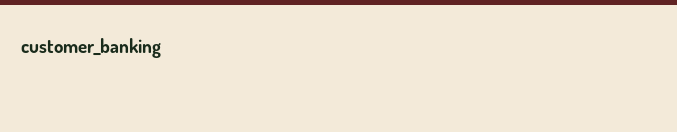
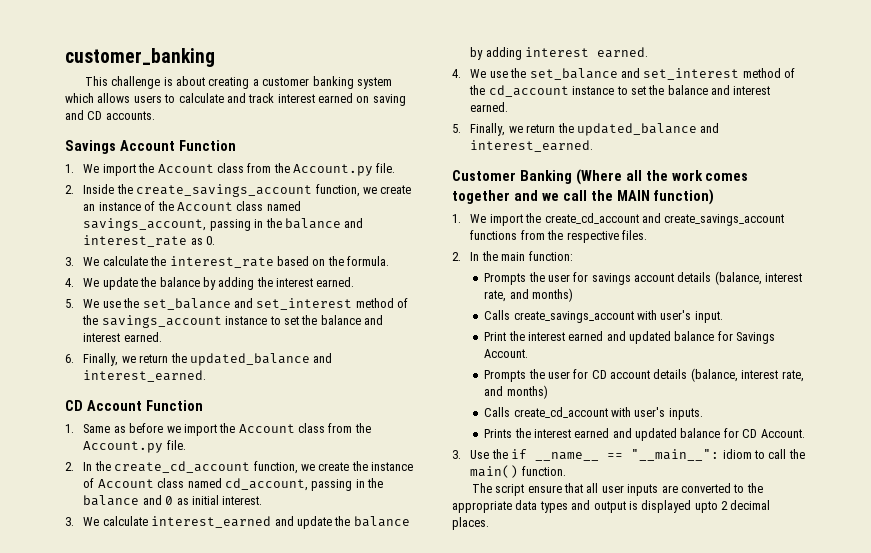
(161, 48) none -> [84,76,392,89] [65,93,406,106] [65,110,155,120] [65,140,236,154] [65,163,396,176] [65,184,412,197] [83,201,301,211] [83,218,364,231] [83,235,216,247] [65,256,390,268] [65,277,355,290] [65,298,409,310] [82,315,384,328] [83,332,162,342] [65,353,333,366] [83,370,207,382] [65,400,203,411] [65,423,371,436] [83,440,186,453] [65,461,414,474] [83,478,384,491] [83,495,263,506] [65,516,410,529] [470,47,649,60] [452,68,796,80] [469,85,771,97] [470,102,509,112] [452,123,720,136] [470,140,594,152] [452,169,749,185] [452,189,715,205] [452,213,785,226] [470,230,647,243] [452,251,573,261] [484,271,803,285] [484,288,573,302] [484,310,723,323] [484,331,776,344] [484,349,529,358] [484,368,804,382] [484,385,548,399] [484,407,703,420] [484,428,805,441] [452,449,805,461] [470,465,566,478] [471,483,763,496] [452,500,771,513] [452,517,489,530] // This challenge is about creating a customer banking system which allows users to calculate and track interest earned on saving and CD accounts. // Savings Account Function // 1. We import the Account class from the Account.py file. // 2. Inside the create_savings_account function, we create an instance of the Account class named savings_account, passing in the balance and interest_rate as 0. // 3. We calculate the interest_rate based on the formula. // 4. We update the balance by adding the interest earned. // 5. We use the set_balance and set_interest method of the savings_account instance to set the balance and interest earned. // 6. Finally, we return the updated_balance and interest_earned. // CD Account Function // 1. Same as before we import the Account class from the Account.py file. // 2. In the create_cd_account function, we create the instance of Account class named cd_account, passing in the balance and 0 as initial interest. // 3. We calculate interest_earned and update the balance by adding interest earned. // 4. We use the set_balance and set_interest method of the cd_account instance to set the balance and interest earned. // 5. Finally, we return the updated_balance and interest_earned. // Customer Banking (Where all the work comes together and we call the MAIN function) // 1. We import the create_cd_account and create_savings_account functions from the respective files. // 2. In the main function: // Prompts the user for savings account details (balance, interest rate, and months) // Calls create_savings_account with user's input. // Print the interest earned and updated balance for Savings Account. // Prompts the user for CD account details (balance, interest rate, and months) // Calls create_cd_account with user's inputs. // Prints the interest earned and updated balance for CD Account. // 3. Use the if __name__ == "__main__": idiom to call the main() function. // The script ensure that all user inputs are converted to the appropriate data types and output is displayed upto 2 decimal places.

